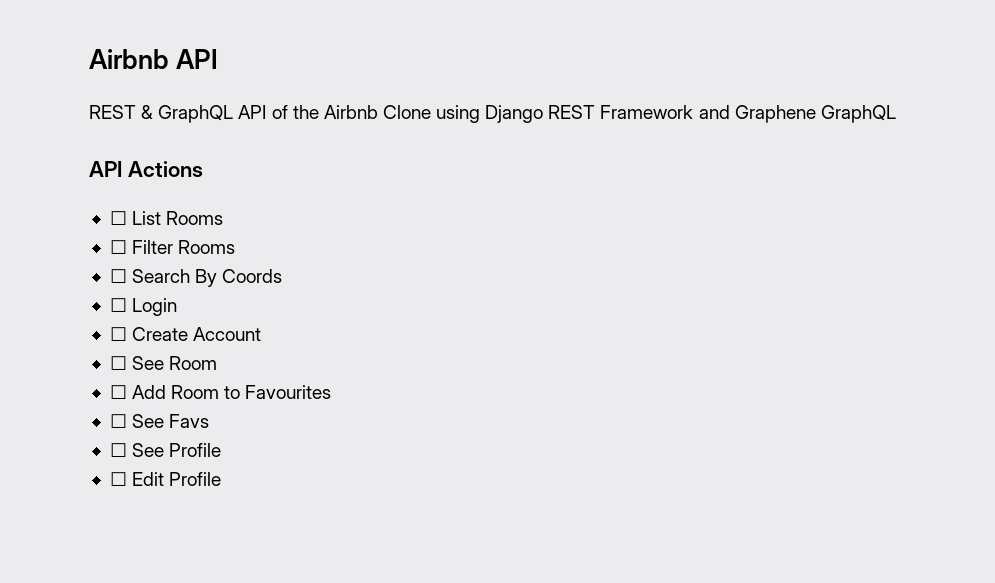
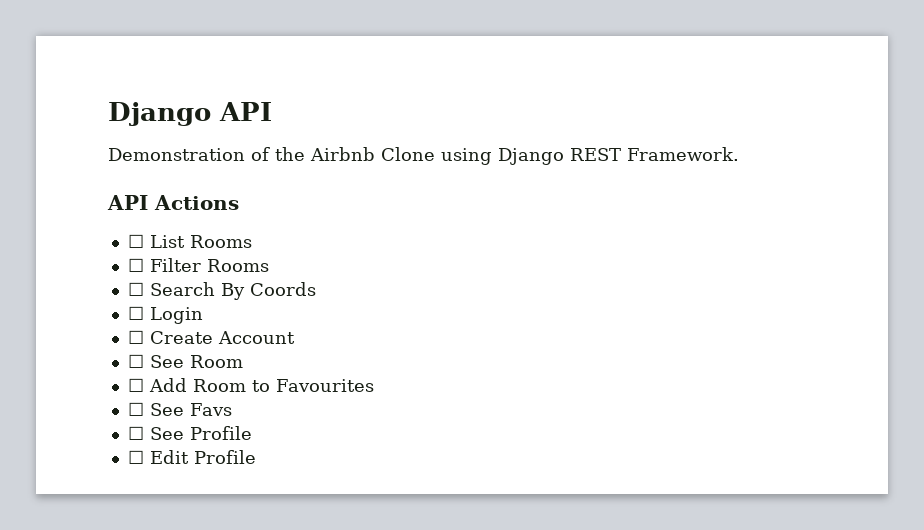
[89,49,169,69] Airbnb -> [108,102,211,126] Django
[89,105,267,123] REST & GraphQL API -> [108,148,245,161] Demonstration
[600,105,896,123] Framework and Graphene GraphQL -> [627,147,739,161] Framework.

